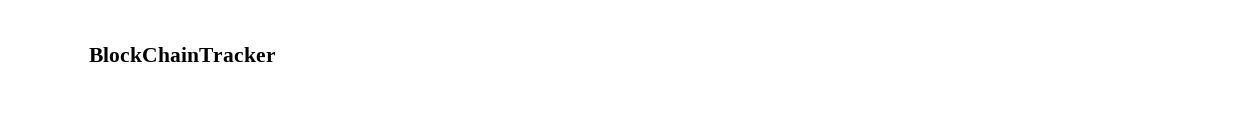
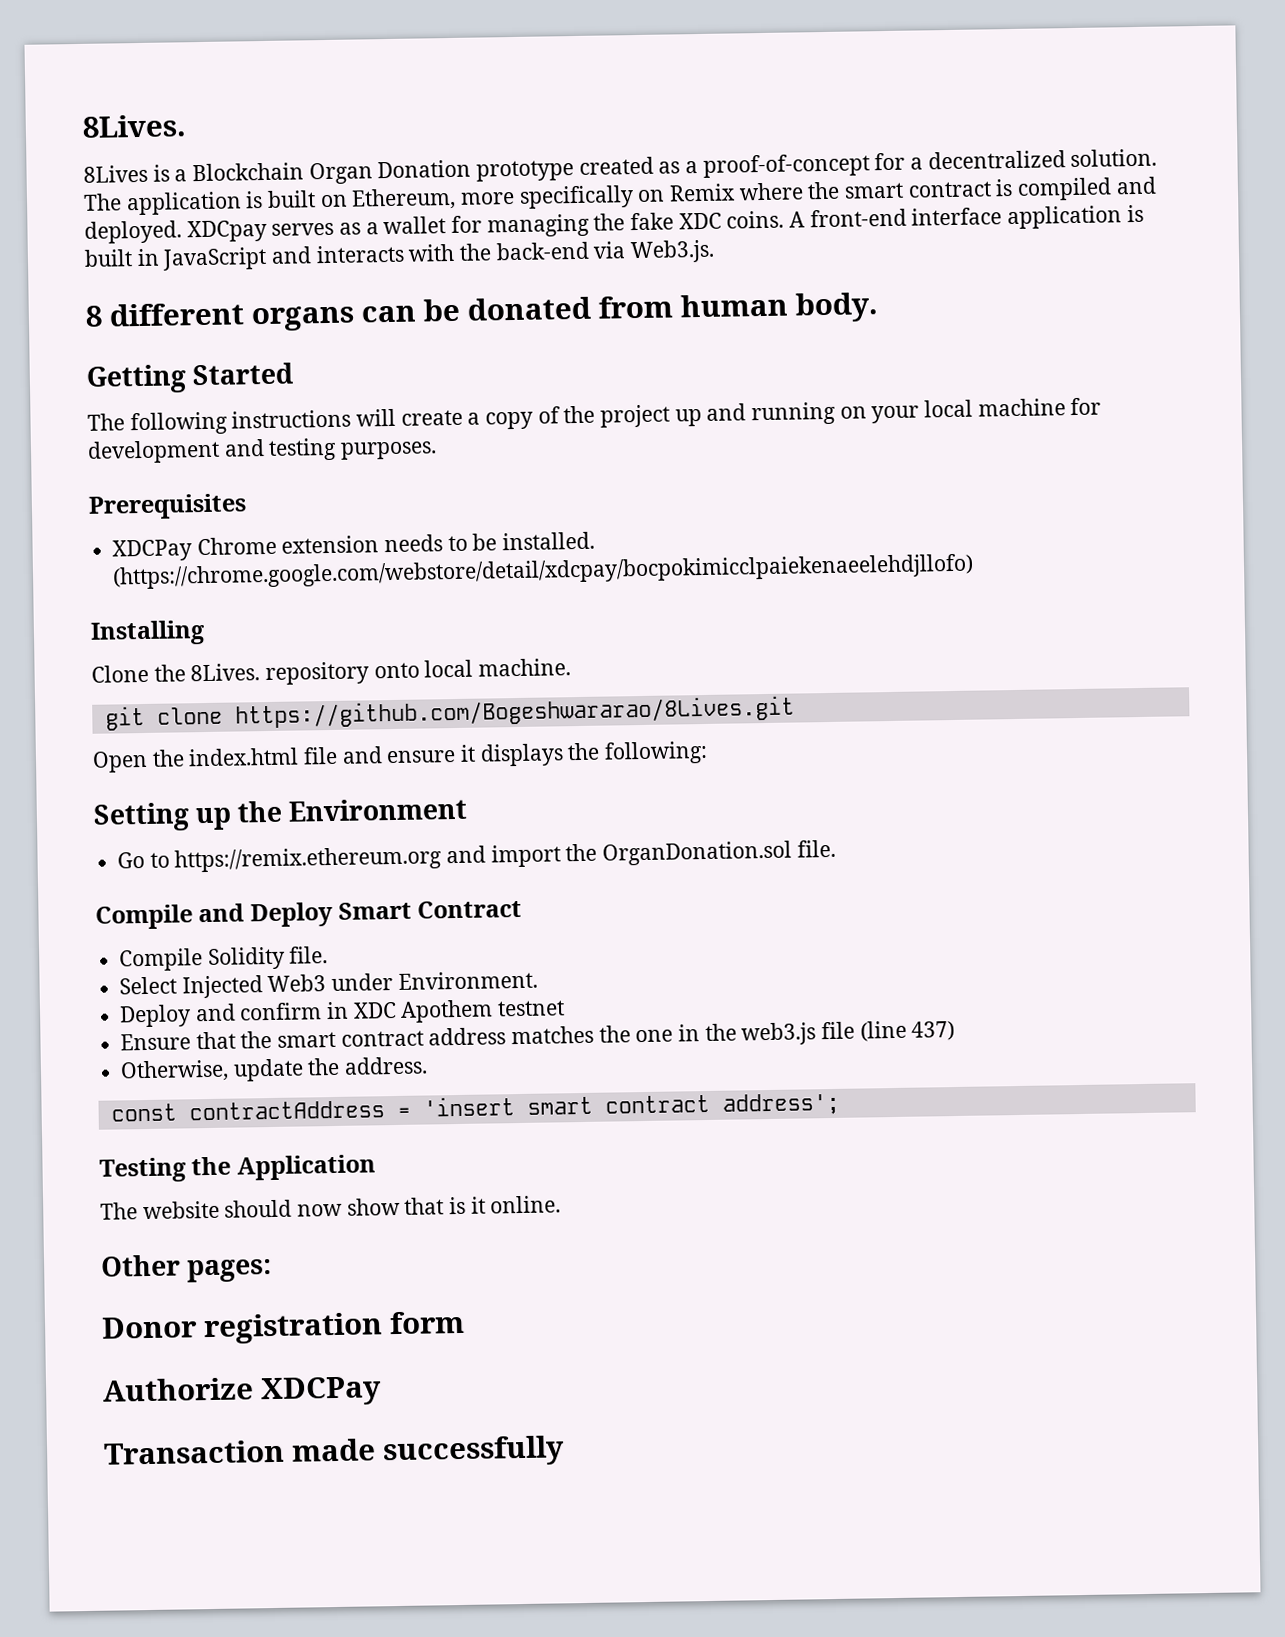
[89,47,276,62] BlockChainTracker -> [82,114,186,138] [83,148,1158,185] [83,176,1157,216] [84,204,1144,244] [84,239,716,271] [85,292,879,332] [86,362,294,394] [87,397,1102,436] [87,437,438,464] [88,493,247,520] [112,531,596,562] [112,553,975,590] [90,620,206,646] [91,658,572,686] [104,695,795,731] [92,740,709,773] [93,797,468,832] [117,839,836,873] [95,899,523,930] [119,946,329,972] [119,970,538,999] [119,999,566,1028] [120,1020,956,1051] [120,1056,429,1083] [110,1092,840,1122] [99,1154,376,1183] [100,1195,562,1220] [100,1254,273,1283] [101,1310,465,1345] [102,1376,382,1407] [103,1435,565,1468] 8Lives. // 8Lives is a Blockchain Organ Donation prototype created as a proof-of-concept for a decentralized solution. The application is built on Ethereum, more specifically on Remix where the smart contract is compiled and deployed. XDCpay serves as a wallet for managing the fake XDC coins. A front-end interface application is built in JavaScript and interacts with the back-end via Web3.js. // 8 different organs can be donated from human body. // Getting Started // The following instructions will create a copy of the project up and running on your local machine for development and testing purposes. // Prerequisites // XDCPay Chrome extension needs to be installed. (https://chrome.google.com/webstore/detail/xdcpay/bocpokimicclpaiekenaeelehdjllofo) // Installing // Clone the 8Lives. repository onto local machine. // git clone https://github.com/Bogeshwararao/8Lives.git // Open the index.html file and ensure it displays the following: // Setting up the Environment // Go to https://remix.ethereum.org and import the OrganDonation.sol file. // Compile and Deploy Smart Contract // Compile Solidity file. // Select Injected Web3 under Environment. // Deploy and confirm in XDC Apothem testnet // Ensure that the smart contract address matches the one in the web3.js file (line 437) // Otherwise, update the address. // const contractAddress = 'insert smart contract address'; // Testing the Application // The website should now show that is it online. // Other pages: // Donor registration form // Authorize XDCPay // Transaction made successfully

